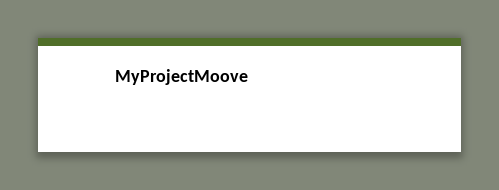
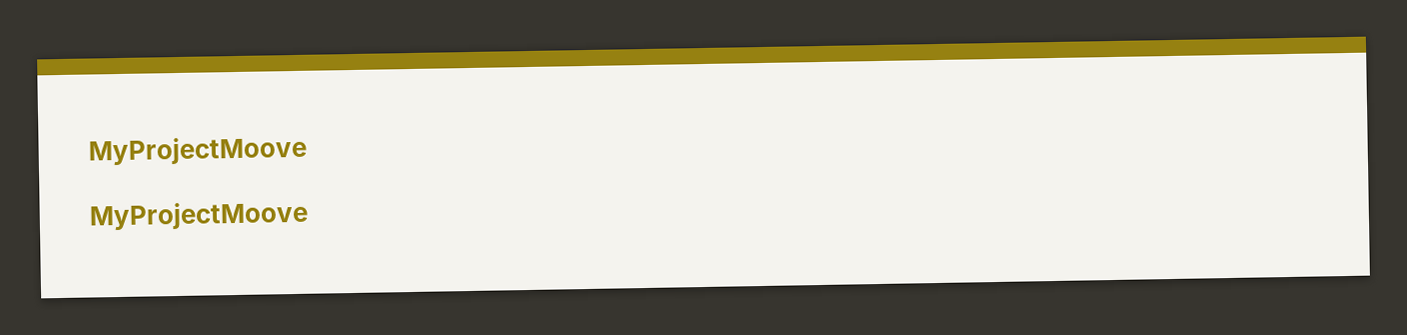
[115,69,248,85] MyProjectMoove -> [88,135,307,166] [89,200,308,231] MyProjectMoove // MyProjectMoove

